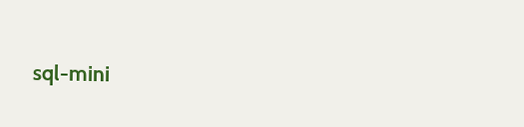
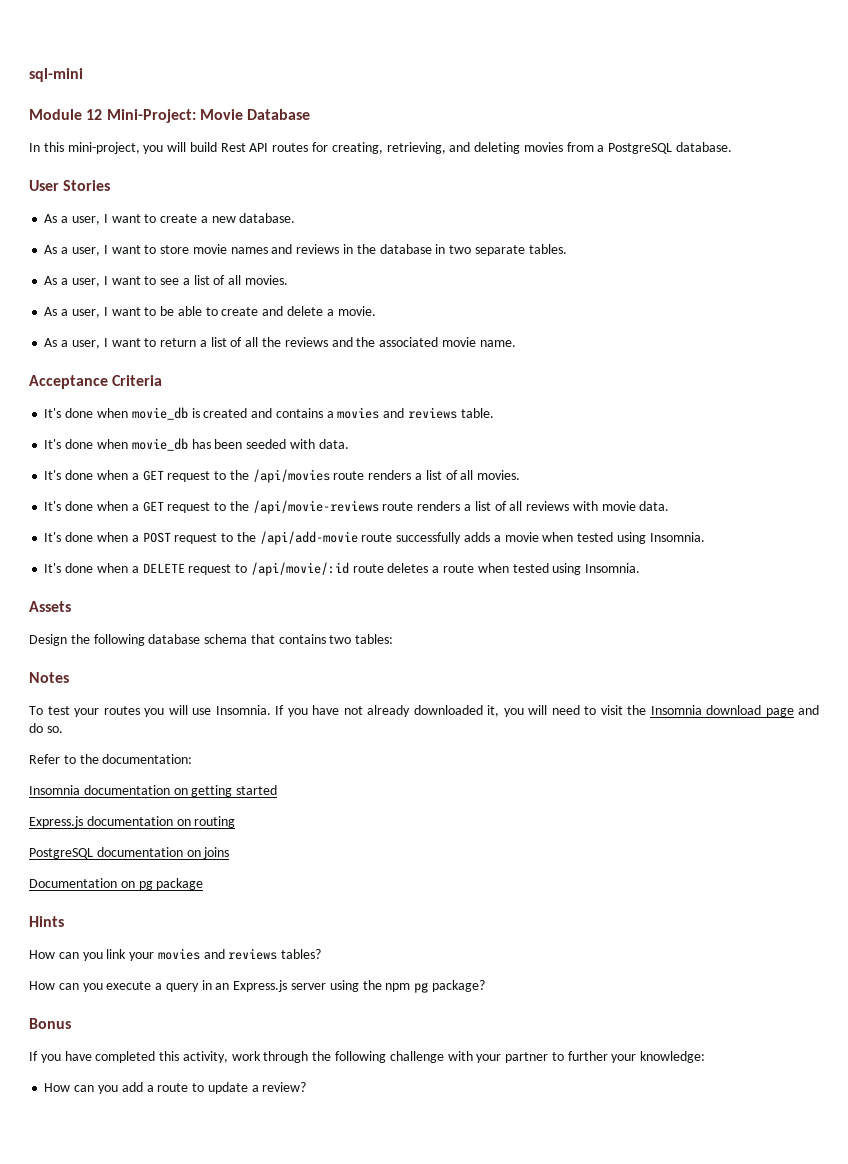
(110, 75) none -> [29,109,311,123] [29,142,733,154] [29,180,111,191] [44,213,296,225] [44,244,567,256] [44,275,288,287] [44,306,376,318] [44,337,516,349] [29,375,163,389] [44,407,494,420] [44,438,349,451] [44,469,521,483] [44,500,670,514] [44,531,705,545] [44,562,641,576] [29,601,71,612] [29,634,394,646] [29,672,69,683] [29,705,819,717] [29,723,63,733] [29,754,193,764] [29,785,278,797] [29,816,236,828] [29,847,230,859] [29,878,204,890] [29,916,64,927] [29,948,322,961] [29,980,485,993] [29,1018,71,1029] [29,1051,706,1063] [44,1082,307,1094] // Module 12 Mini-Project: Movie Database // In this mini-project, you will build Rest API routes for creating, retrieving, and deleting movies from a PostgreSQL database. // User Stories // As a user, I want to create a new database. // As a user, I want to store movie names and reviews in the database in two separate tables. // As a user, I want to see a list of all movies. // As a user, I want to be able to create and delete a movie. // As a user, I want to return a list of all the reviews and the associated movie name. // Acceptance Criteria // It's done when movie_db is created and contains a movies and reviews table. // It's done when movie_db has been seeded with data. // It's done when a GET request to the /api/movies route renders a list of all movies. // It's done when a GET request to the /api/movie-reviews route renders a list of all reviews with movie data. // It's done when a POST request to the /api/add-movie route successfully adds a movie when tested using Insomnia. // It's done when a DELETE request to /api/movie/:id route deletes a route when tested using Insomnia. // Assets // Design the following database schema that contains two tables: // Notes // To test your routes you will use Insomnia. If you have not already downloaded it, you will need to visit the Insomnia download page and do so. // Refer to the documentation: // Insomnia documentation on getting started // Express.js documentation on routing // PostgreSQL documentation on joins // Documentation on pg package // Hints // How can you link your movies and reviews tables? // How can you execute a query in an Express.js server using the npm pg package? // Bonus // If you have completed this activity, work through the following challenge with your partner to further your knowledge: // How can you add a route to update a review?

